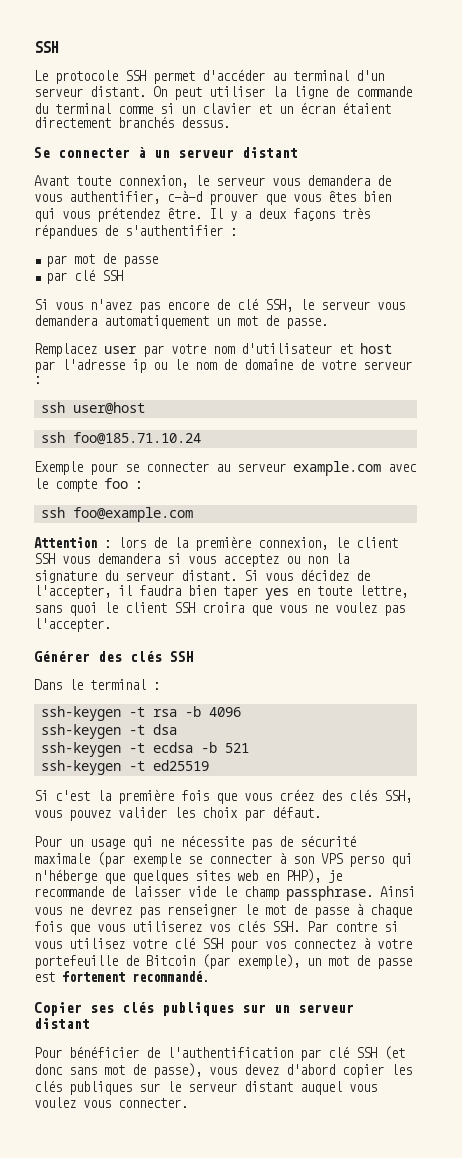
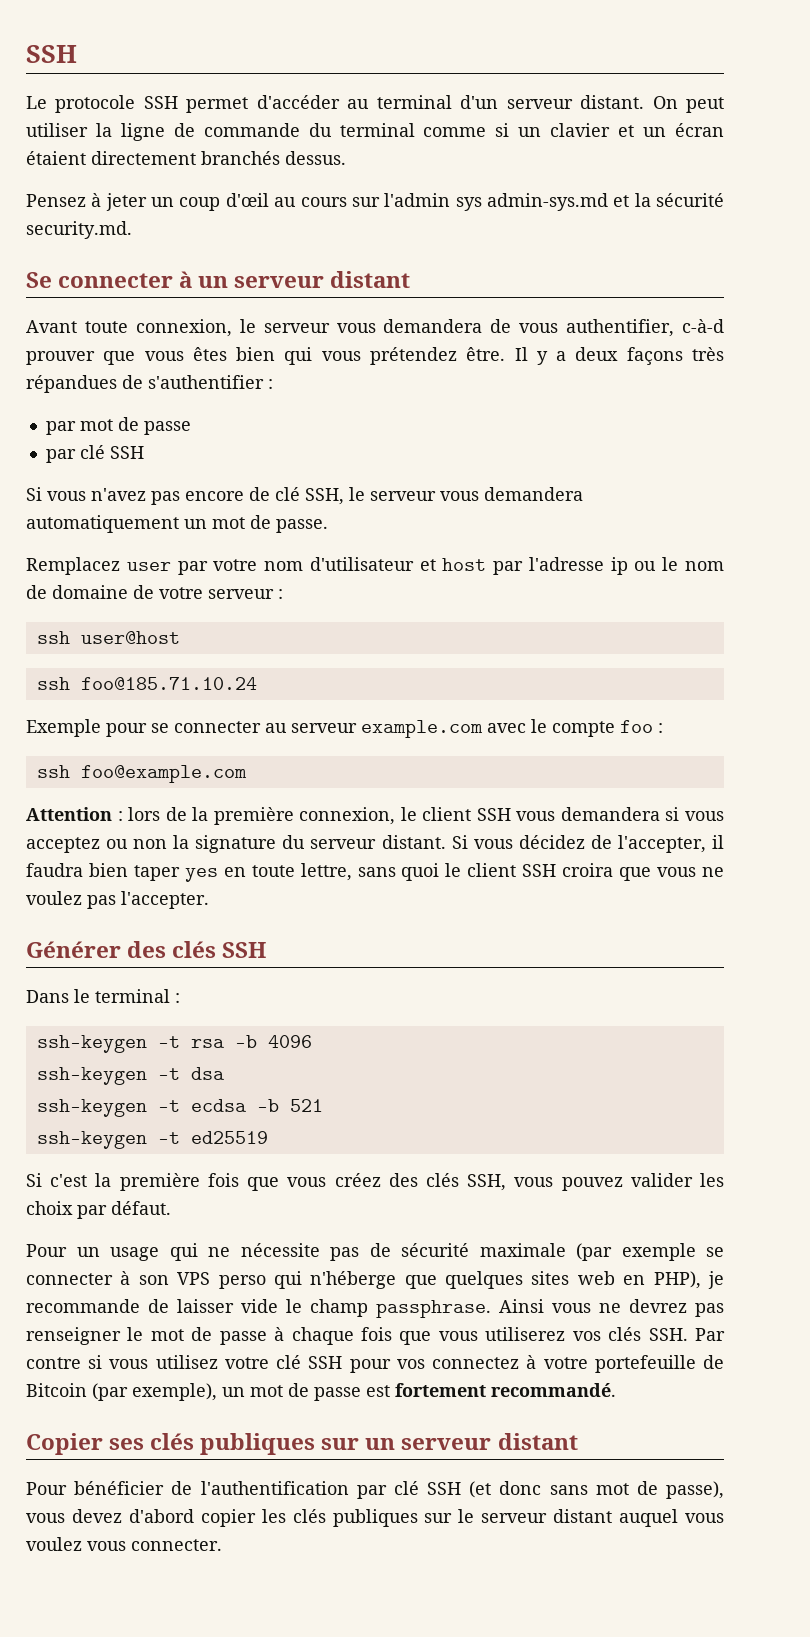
(230, 122) none -> [26,193,724,211] [26,221,132,239] // Pensez à jeter un coup d'œil au cours sur l'admin sys admin-sys.md et la sécurité security.md.

